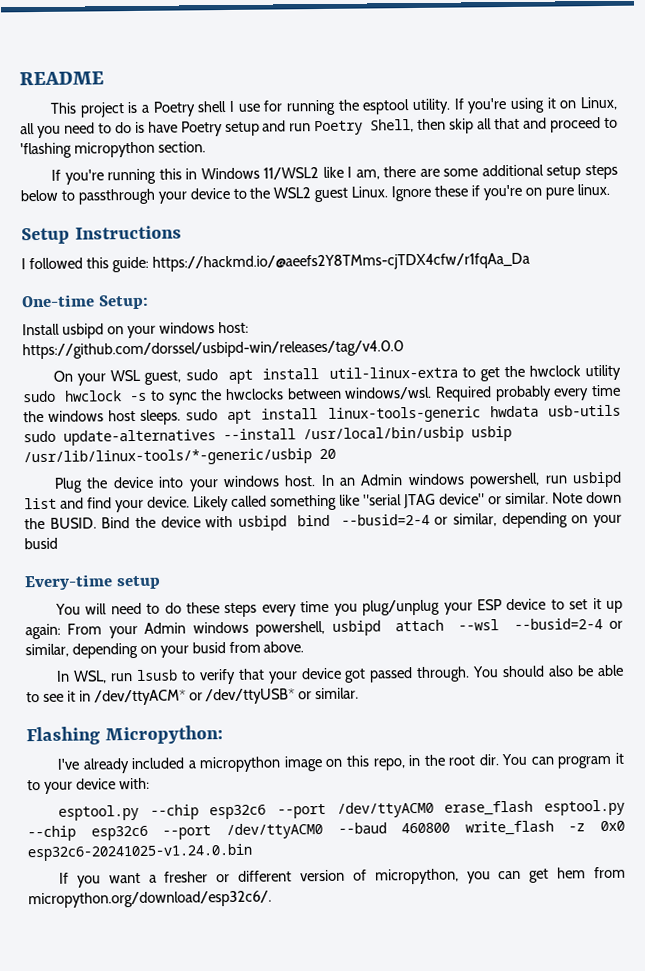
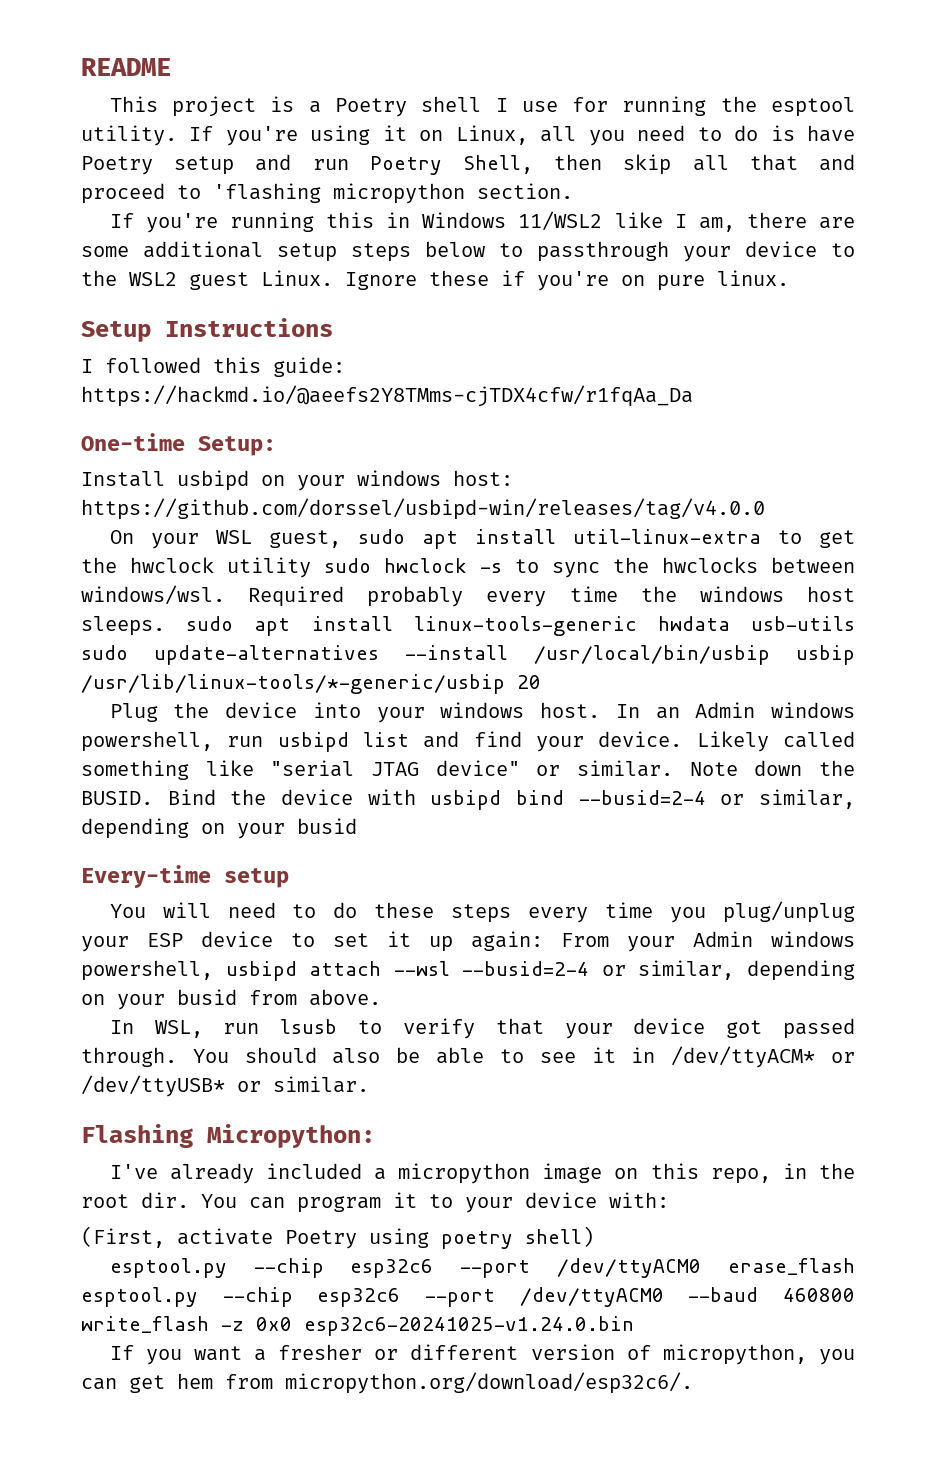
(150, 783) none -> [81,1226,594,1249] // (First, activate Poetry using poetry shell)

